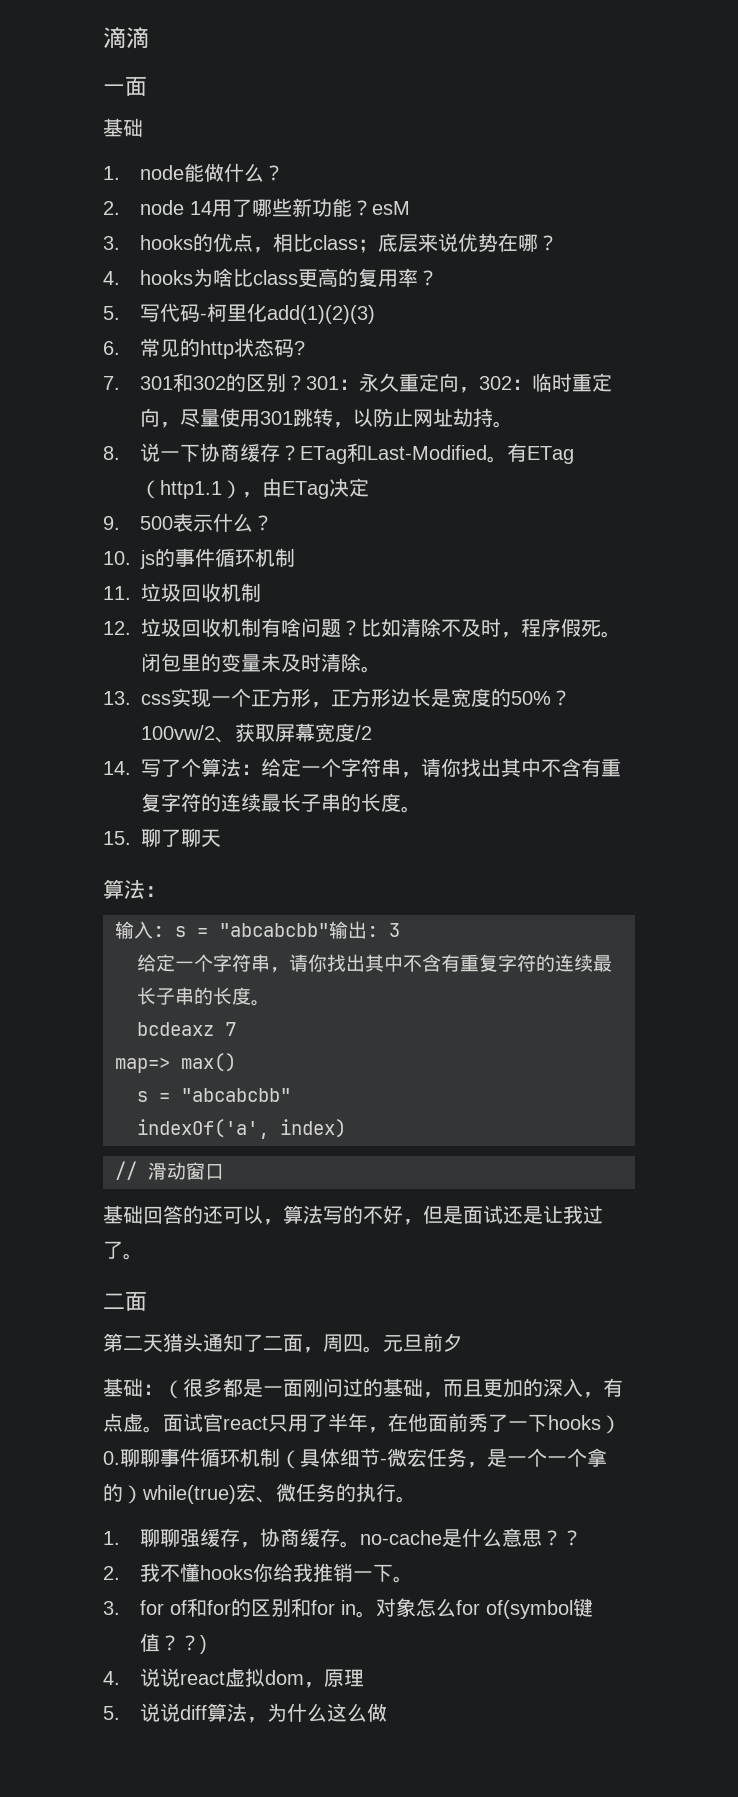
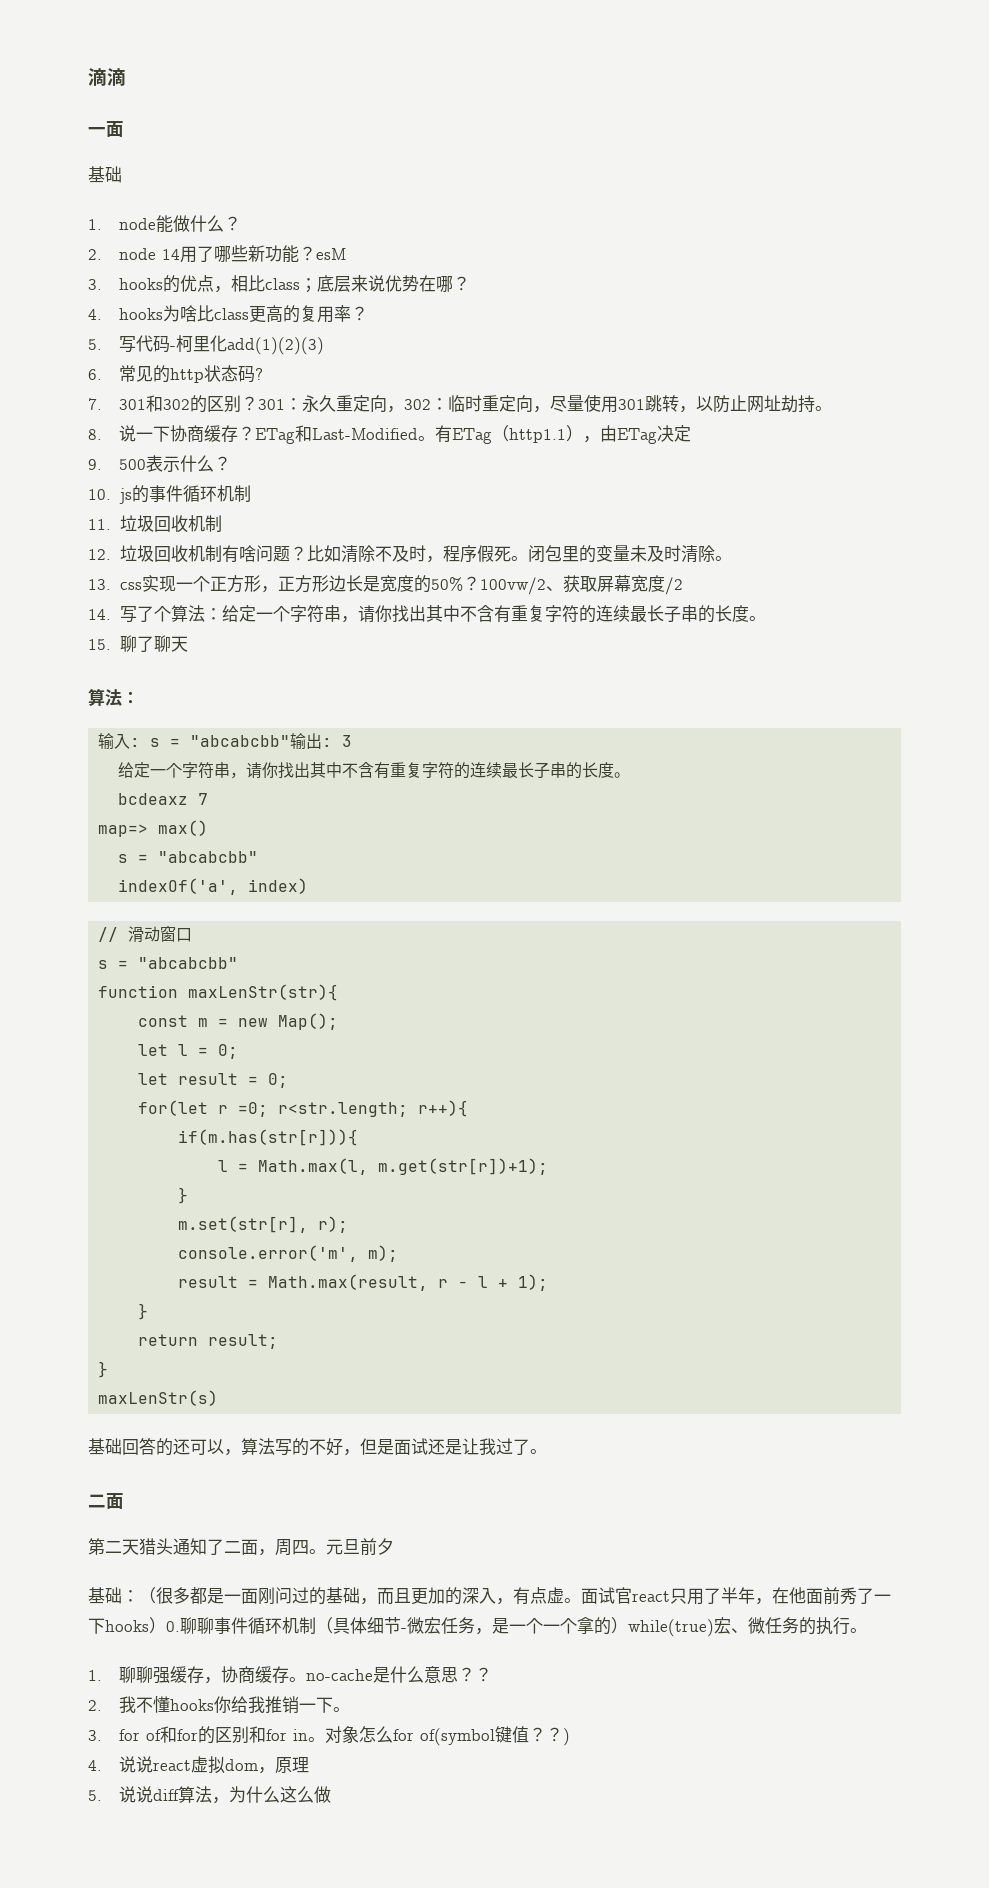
(224, 1172) none -> [98,957,239,969] [98,984,339,1001] [138,1013,339,1030] [138,1044,239,1059] [138,1073,289,1088] [138,1100,469,1117] [178,1129,359,1146] [218,1158,549,1175] [178,1187,189,1204] [178,1216,349,1233] [178,1245,399,1262] [178,1274,549,1291] [138,1303,149,1320] [138,1334,279,1349] [98,1361,109,1378] [98,1390,219,1406] // s = "abcabcbb" // function maxLenStr(str){ // const m = new Map(); // let l = 0; // let result = 0; // for(let r =0; r<str.length; r++){ // if(m.has(str[r])){ // l = Math.max(l, m.get(str[r])+1); // } // m.set(str[r], r); // console.error('m', m); // result = Math.max(result, r - l + 1); // } // return result; // } // maxLenStr(s)

